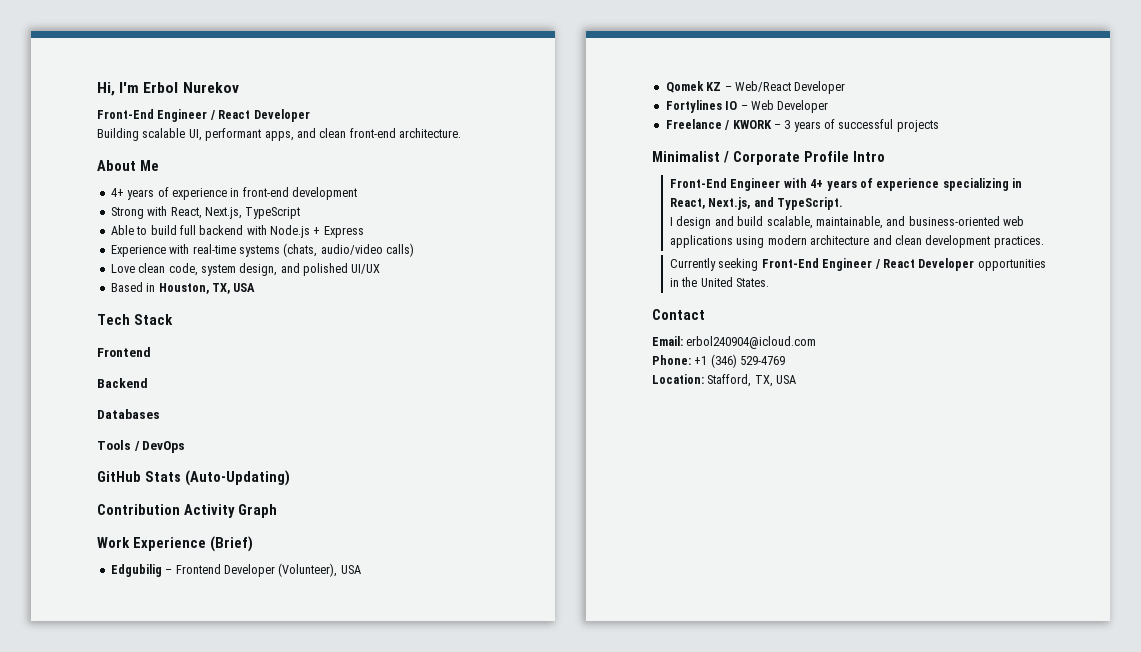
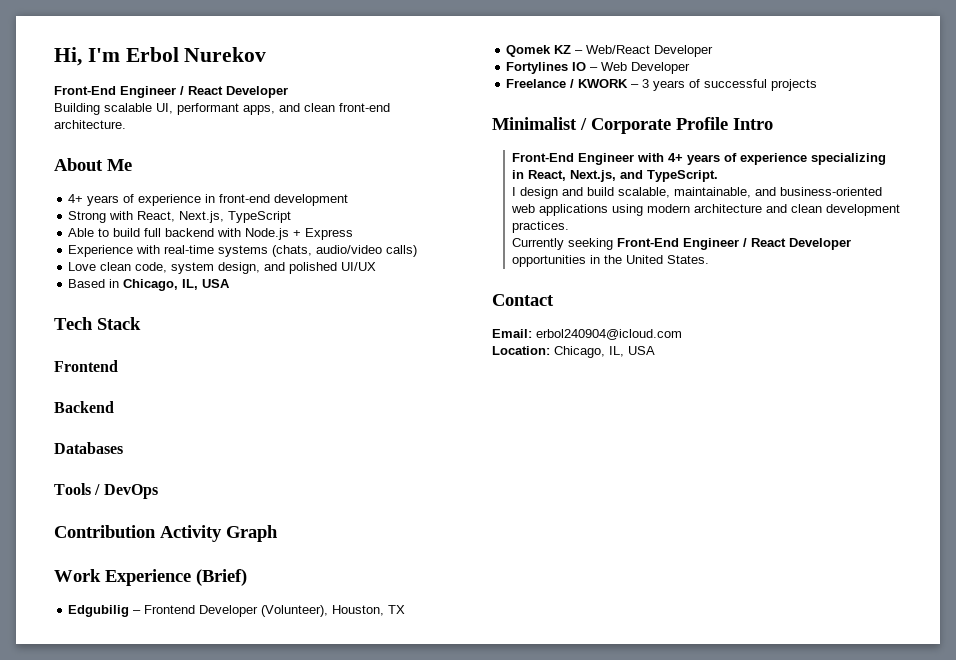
[158,283,230,294] Houston, TX, -> [123,279,199,291] Chicago, IL,
[97,470,290,486] // GitHub Stats (Auto-Updating) -> (158, 491) none
[340,565,361,574] USA -> [332,605,406,616] Houston, TX
[652,354,786,368] // Phone: +1 (346) 529-4769 -> (682, 334) none
[707,374,773,387] Stafford, TX, -> [554,346,624,358] Chicago, IL,

